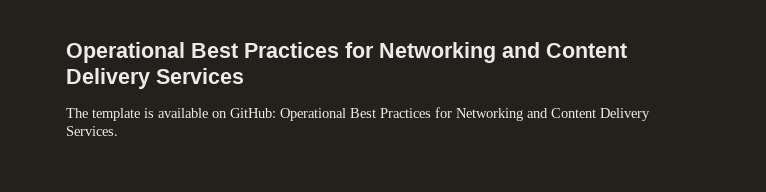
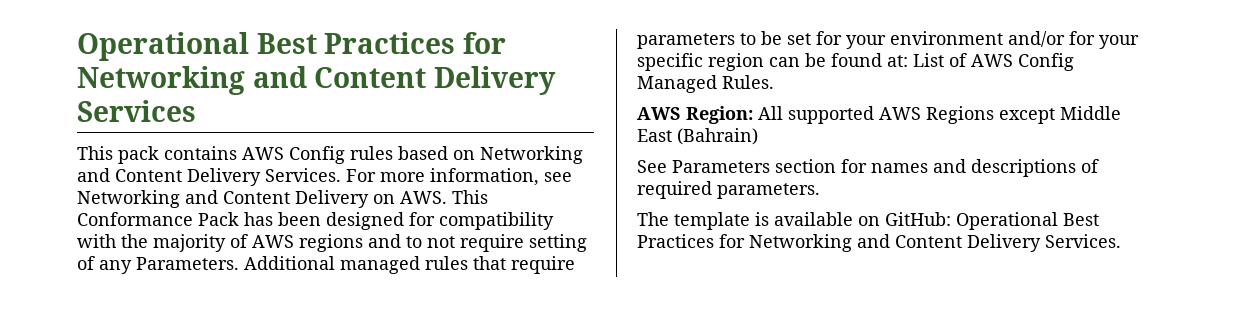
(244, 76) none -> [77,146,583,164] [77,168,572,186] [77,190,488,208] [77,212,554,230] [77,234,587,252] [77,256,575,274] [637,31,1139,49] [637,53,1074,71] [637,75,774,93] [637,106,1121,124] [637,128,758,145] [637,159,1099,177] [637,181,820,199] // This pack contains AWS Config rules based on Networking and Content Delivery Services. For more information, see Networking and Content Delivery on AWS. This Conformance Pack has been designed for compatibility with the majority of AWS regions and to not require setting of any Parameters. Additional managed rules that require parameters to be set for your environment and/or for your specific region can be found at: List of AWS Config Managed Rules. // AWS Region: All supported AWS Regions except Middle East (Bahrain) // See Parameters section for names and descriptions of required parameters.

